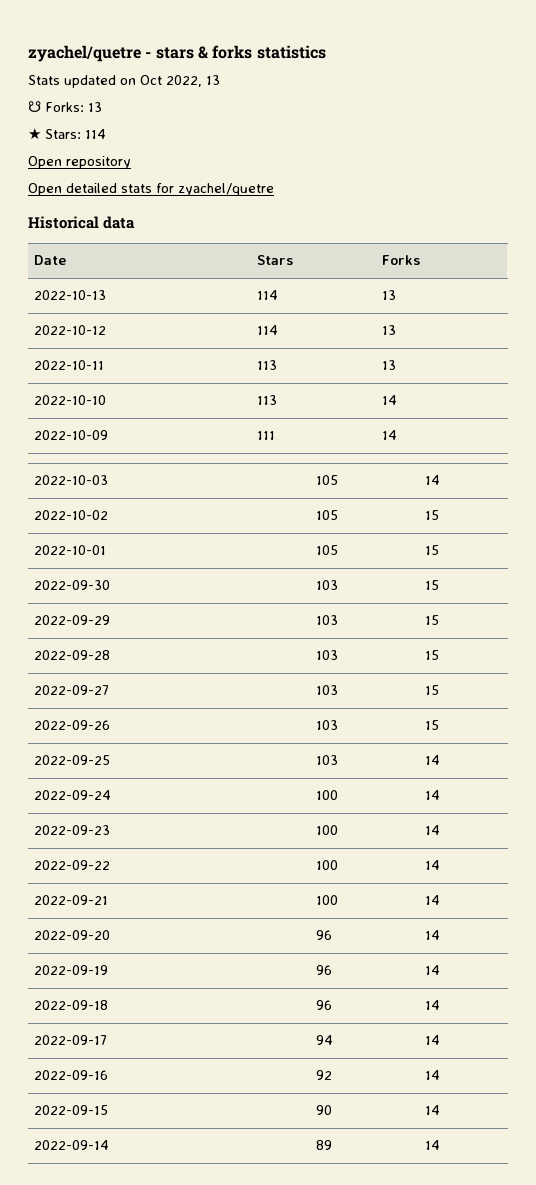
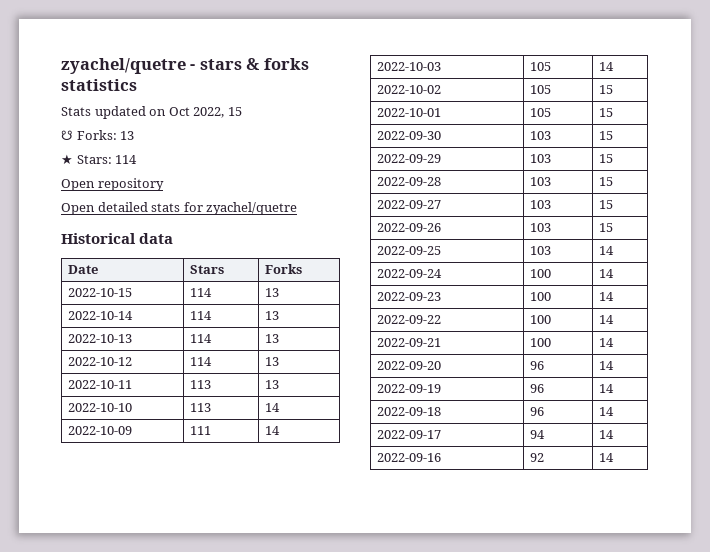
[206,75,220,85] 13 -> [227,107,242,116] 15
(420, 260) none -> [67,288,132,297] [189,288,212,297] [264,288,279,297] [67,311,133,320] [189,311,212,320] [264,311,279,320] // 2022-10-15 | 114 | 13 // 2022-10-14 | 114 | 13
[33,1105,108,1115] [315,1105,332,1115] [424,1105,440,1115] [33,1140,109,1150] [315,1140,332,1150] [424,1140,440,1150] // 2022-09-15 | 90 | 14 // 2022-09-14 | 89 | 14 -> (614, 457) none

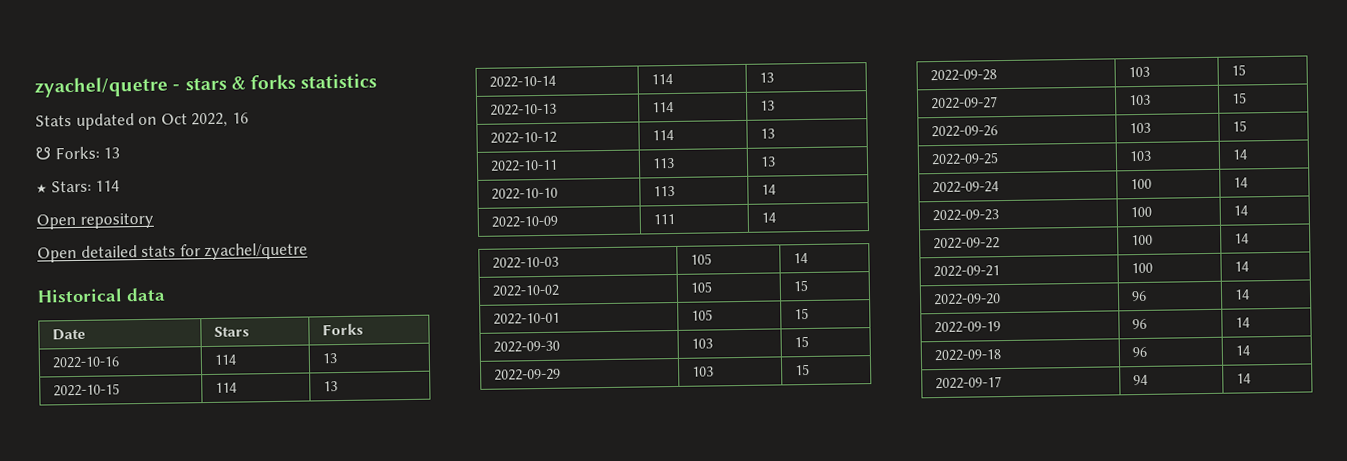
[227,107,242,116] 15 -> [231,112,249,124] 16
(302, 269) none -> [51,356,119,369] [213,354,236,365] [321,353,337,364] // 2022-10-16 | 114 | 13
[376,453,441,462] [529,453,544,462] [598,453,614,462] // 2022-09-16 | 92 | 14 -> (1251, 378) none

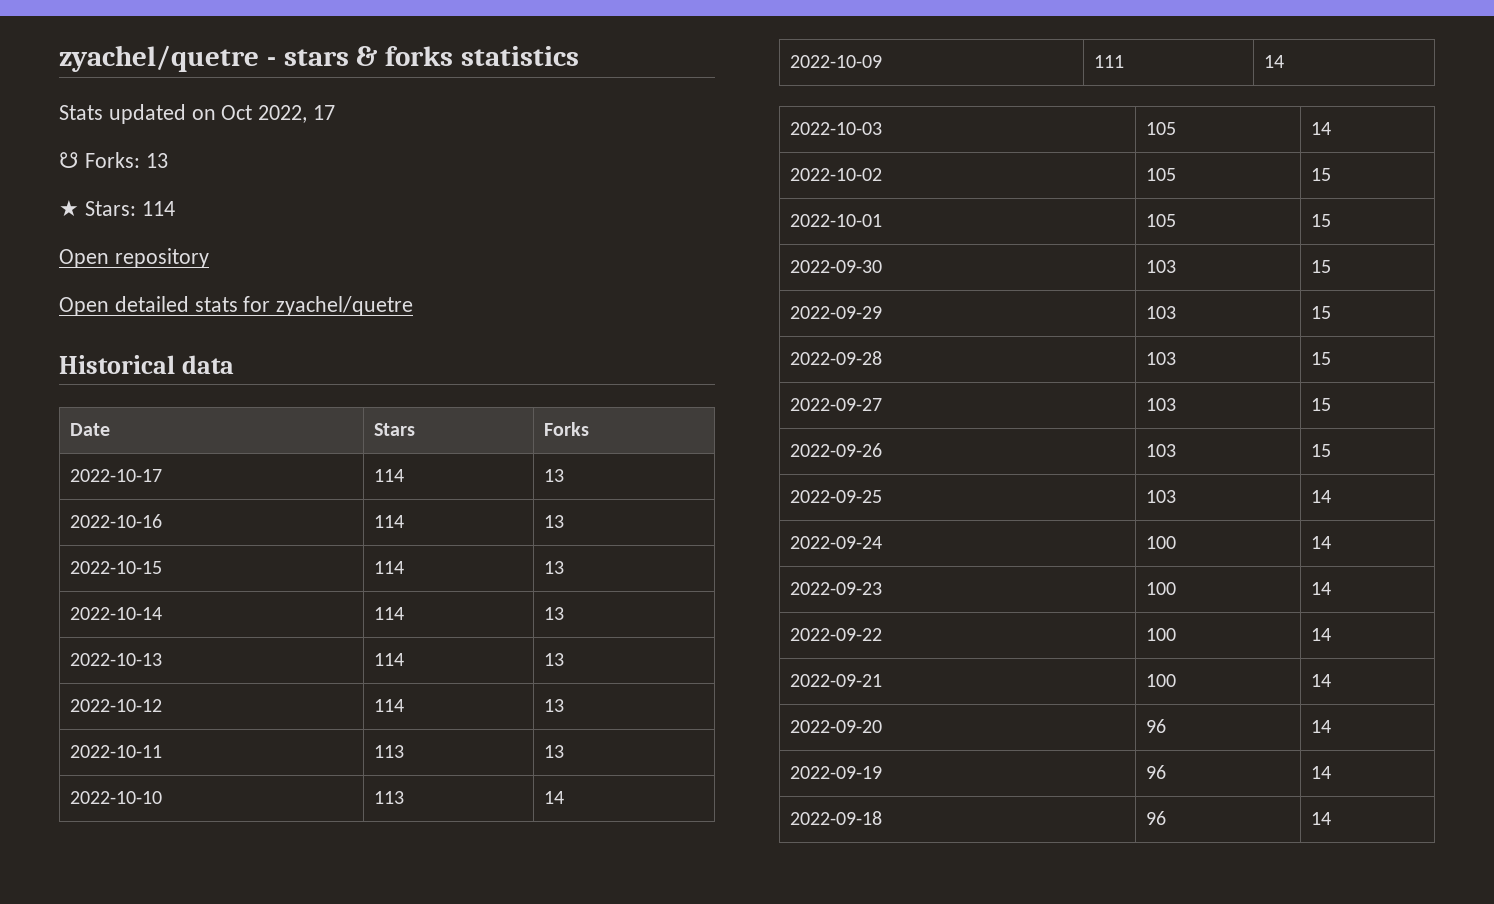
[231,112,249,124] 16 -> [313,105,336,120] 17
(364, 329) none -> [70,469,163,482] [374,469,405,482] [544,469,565,482] // 2022-10-17 | 114 | 13
[934,376,1002,390] [1132,374,1148,386] [1235,373,1251,384] // 2022-09-17 | 94 | 14 -> (1332, 818) none

